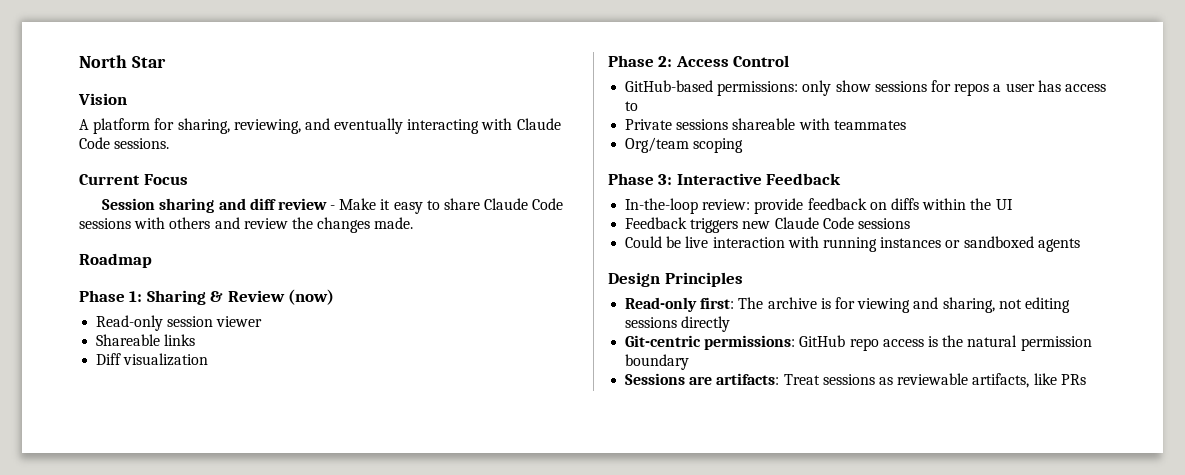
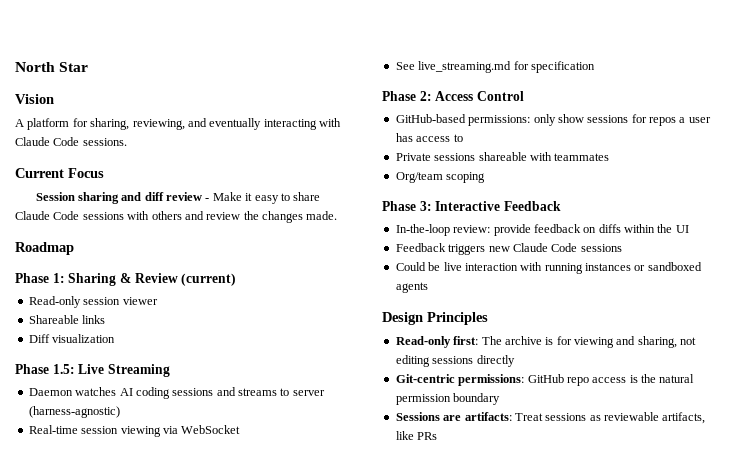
[288,289,335,305] (now) -> [181,273,237,286] (current)
(209, 359) none -> [15,364,170,377] [28,387,325,399] [28,406,120,418] [28,425,241,437] [395,61,595,73] // Phase 1.5: Live Streaming // Daemon watches AI coding sessions and streams to server (harness-agnostic) // Real-time session viewing via WebSocket // See live_streaming.md for specification

